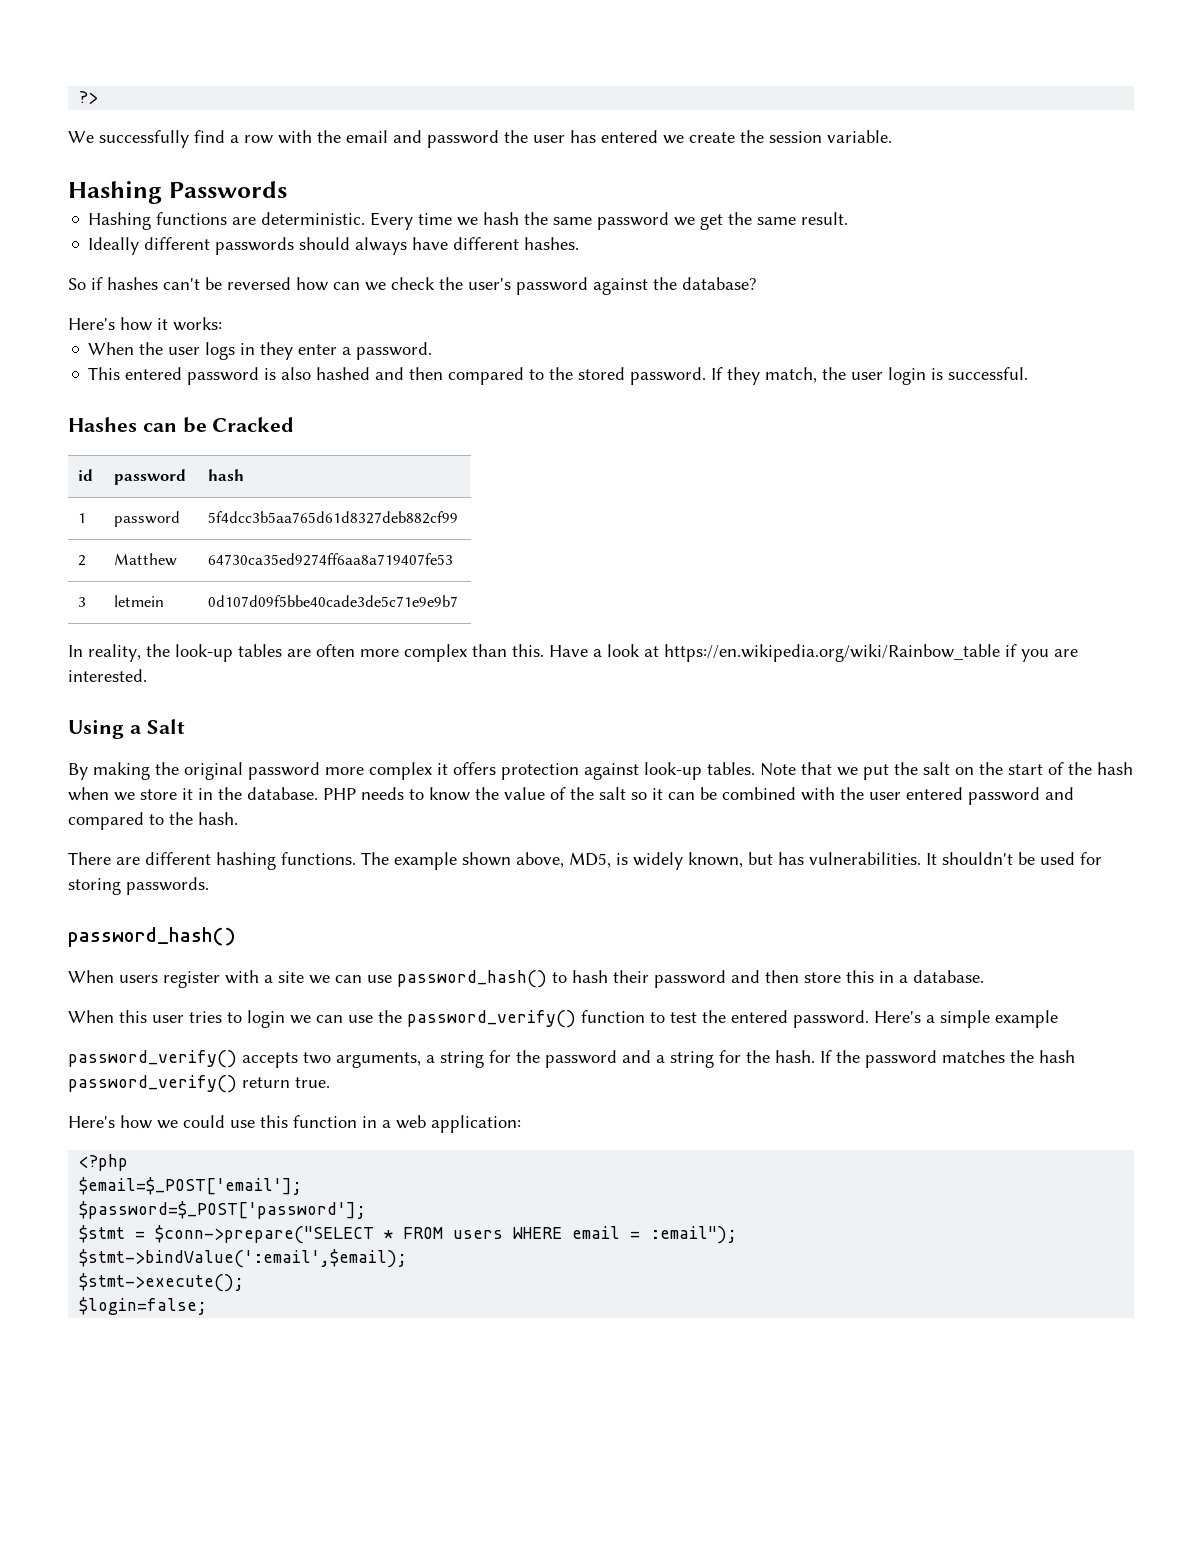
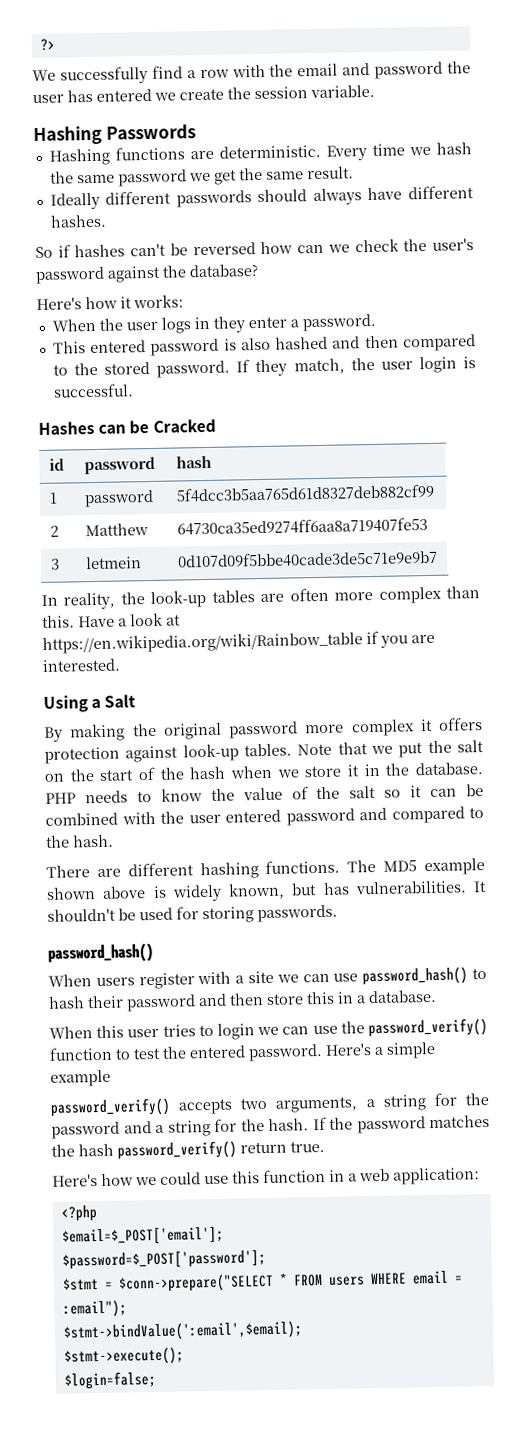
(389, 858) none -> [383,860,418,872] MD5
[516,852,611,868] above, MD5, -> [102,886,147,899] above

